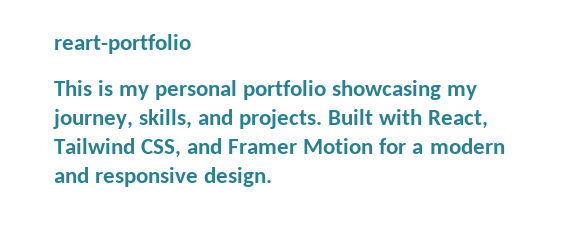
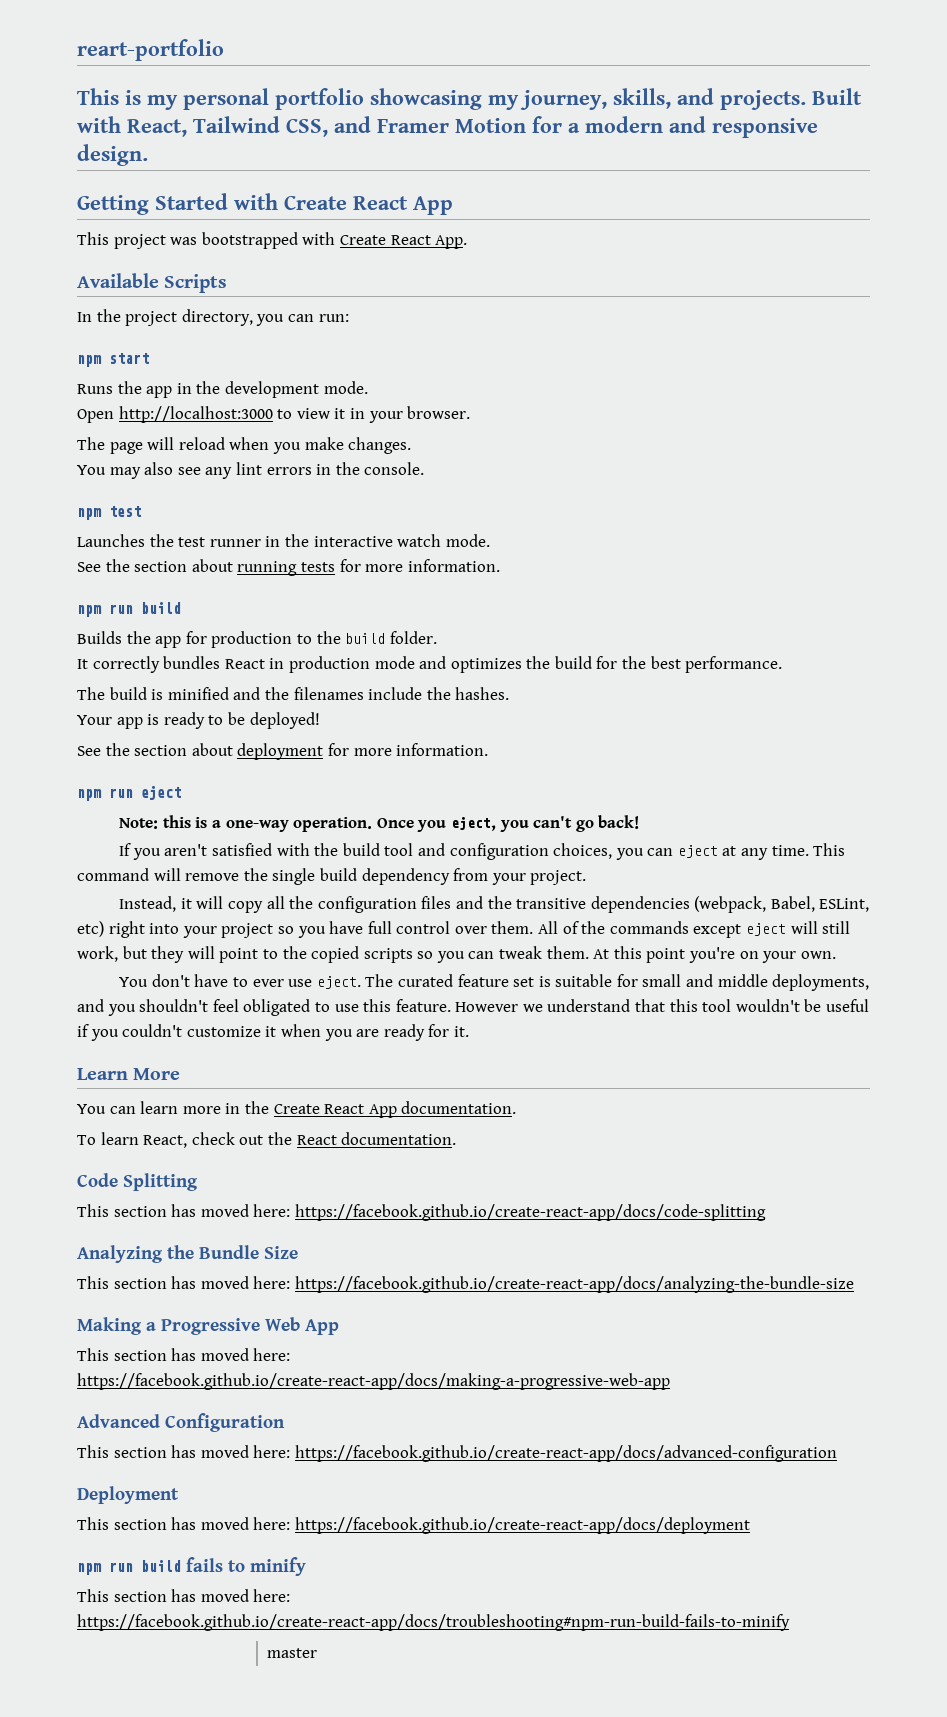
(273, 177) none -> [77,193,453,215] [77,232,468,249] [77,273,228,293] [77,309,349,326] [77,353,149,367] [77,381,368,398] [77,406,471,423] [77,437,412,454] [77,462,425,479] [77,506,141,520] [77,534,490,547] [77,559,500,576] [77,602,181,617] [77,631,437,648] [77,656,783,673] [77,687,510,700] [77,712,320,729] [77,743,489,760] [77,785,181,801] [119,815,640,832] [119,843,846,860] [77,868,587,885] [119,896,870,913] [77,921,851,938] [77,946,836,963] [119,974,870,991] [77,999,870,1016] [77,1024,469,1041] [77,1068,181,1080] [77,1101,517,1118] [77,1132,457,1148] [77,1173,198,1191] [77,1204,766,1221] [77,1245,298,1263] [77,1276,854,1293] [77,1317,339,1335] [77,1348,291,1361] [77,1373,670,1390] [77,1413,285,1432] [77,1445,837,1462] [77,1486,179,1504] [77,1517,750,1534] [77,1557,306,1576] [77,1589,291,1602] [77,1614,790,1631] [267,1648,318,1658] // Getting Started with Create React App // This project was bootstrapped with Create React App. // Available Scripts // In the project directory, you can run: // npm start // Runs the app in the development mode. // Open http://localhost:3000 to view it in your browser. // The page will reload when you make changes. // You may also see any lint errors in the console. // npm test // Launches the test runner in the interactive watch mode. // See the section about running tests for more information. // npm run build // Builds the app for production to the build folder. // It correctly bundles React in production mode and optimizes the build for the best performance. // The build is minified and the filenames include the hashes. // Your app is ready to be deployed! // See the section about deployment for more information. // npm run eject // Note: this is a one-way operation. Once you eject, you can't go back! // If you aren't satisfied with the build tool and configuration choices, you can eject at any time. This command will remove the single build dependency from your project. // Instead, it will copy all the configuration files and the transitive dependencies (webpack, Babel, ESLint, etc) right into your project so you have full control over them. All of the commands except eject will still work, but they will point to the copied scripts so you can tweak them. At this point you're on your own. // You don't have to ever use eject. The curated feature set is suitable for small and middle deployments, and you shouldn't feel obligated to use this feature. However we understand that this tool wouldn't be useful if you couldn't customize it when you are ready for it. // Learn More // You can learn more in the Create React App documentation. // To learn React, check out the React documentation. // Code Splitting // This section has moved here: https://facebook.github.io/create-react-app/docs/code-splitting // Analyzing the Bundle Size // This section has moved here: https://facebook.github.io/create-react-app/docs/analyzing-the-bundle-size // Making a Progressive Web App // This section has moved here: https://facebook.github.io/create-react-app/docs/making-a-progressive-web-app // Advanced Configuration // This section has moved here: https://facebook.github.io/create-react-app/docs/advanced-configuration // Deployment // This section has moved here: https://facebook.github.io/create-react-app/docs/deployment // npm run build fails to minify // This section has moved here: https://facebook.github.io/create-react-app/docs/troubleshooting#npm-run-build-fails-to-minify // master

